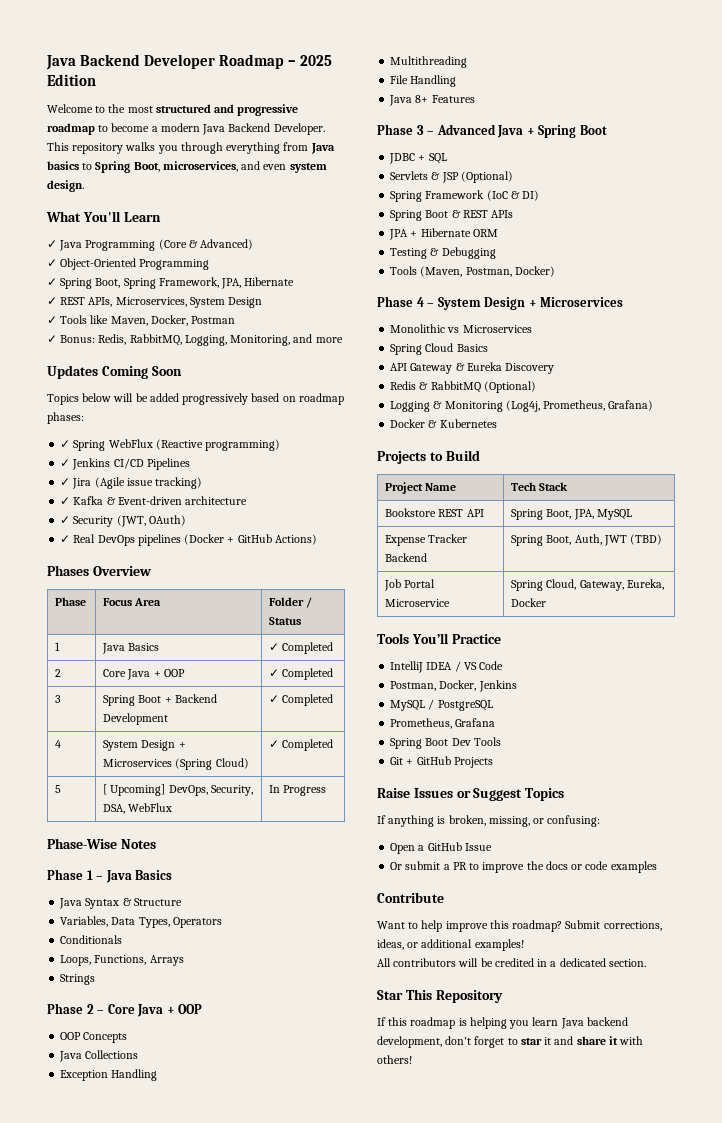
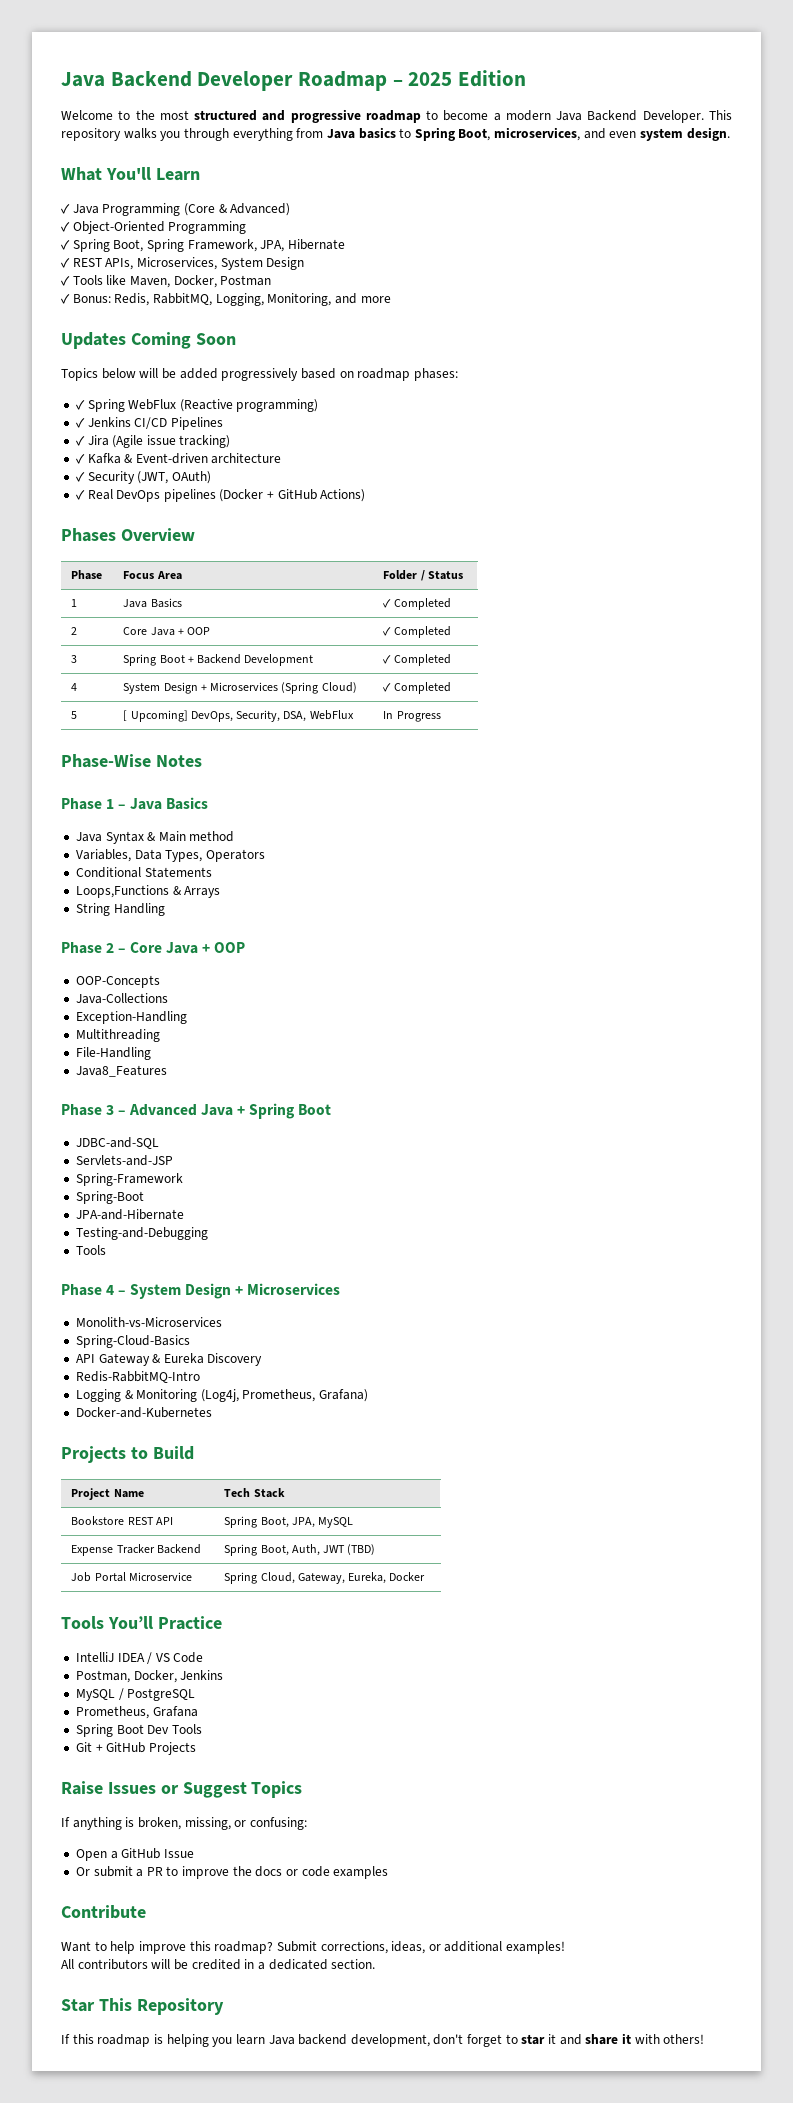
[133,898,182,906] Structure -> [158,831,235,842] Main method
[60,935,123,944] [60,955,147,966] Conditionals // Loops, Functions, -> [75,867,212,878] [75,885,182,898] Conditional Statements // Loops,Functions &
[60,974,96,985] Strings -> [75,903,165,916] String Handling
[60,1032,128,1043] [59,1050,139,1062] [60,1069,158,1081] [390,56,468,68] [390,75,457,87] [389,95,475,106] OOP Concepts // Java Collections // Exception Handling // Multithreading // File Handling // Java 8+ Features -> [75,975,160,988] [75,993,168,1004] [75,1011,187,1024] [75,1029,160,1042] [75,1047,151,1060] [75,1065,167,1077] OOP-Concepts // Java-Collections // Exception-Handling // Multithreading // File-Handling // Java8_Features
[389,153,447,164] [390,171,513,183] [390,190,540,202] [390,210,514,221] [389,228,498,240] [390,247,496,259] [390,266,555,277] JDBC + SQL // Servlets & JSP (Optional) // Spring Framework (IoC & DI) // Spring Boot & REST APIs // JPA + Hibernate ORM // Testing & Debugging // Tools (Maven, Postman, Docker) -> [75,1137,159,1149] [75,1155,173,1166] [75,1173,183,1186] [75,1191,144,1204] [75,1209,184,1220] [75,1227,208,1240] [75,1245,106,1255] JDBC-and-SQL // Servlets-and-JSP // Spring-Framework // Spring-Boot // JPA-and-Hibernate // Testing-and-Debugging // Tools
[390,324,532,333] [390,343,488,355] Monolithic vs Microservices // Spring Cloud Basics -> [75,1317,222,1327] [75,1335,190,1348] Monolith-vs-Microservices // Spring-Cloud-Basics
[390,381,536,393] Redis & RabbitMQ (Optional) -> [75,1371,200,1383] Redis-RabbitMQ-Intro
[390,419,497,428] Docker & Kubernetes -> [75,1407,212,1418] Docker-and-Kubernetes

